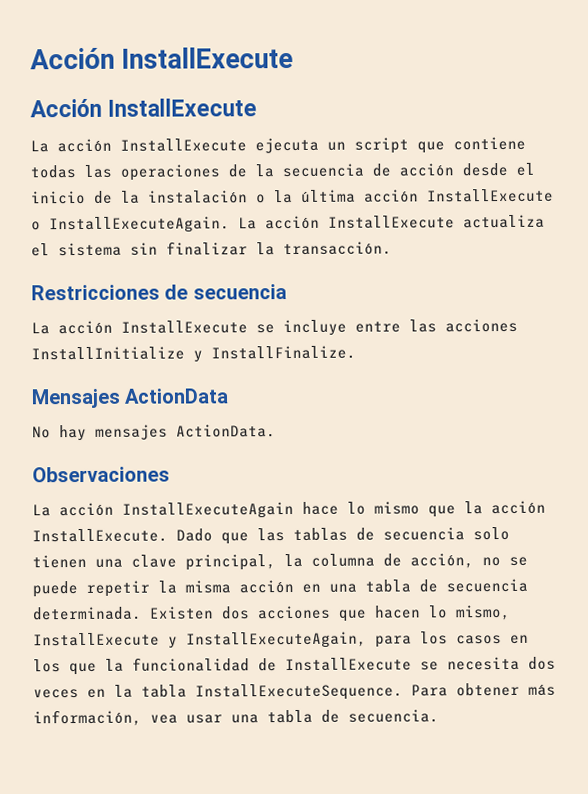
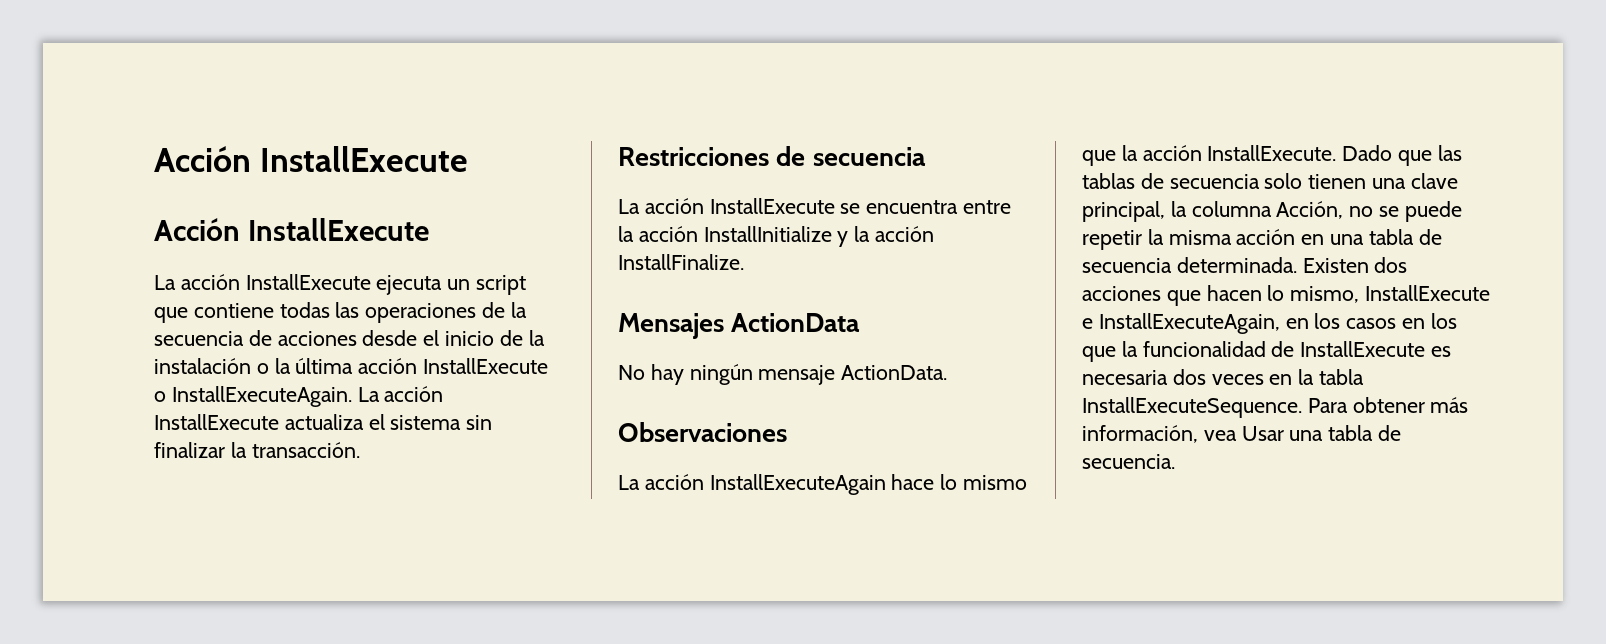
[399,163,454,177] acción -> [277,331,357,346] acciones
[283,318,518,337] [31,346,203,363] incluye entre las acciones InstallInitialize y -> [866,200,1012,214] [618,226,935,247] encuentra entre la acción InstallInitialize y la acción
[95,424,168,440] mensajes -> [689,364,836,385] ningún mensaje
[383,553,474,569] de acción, -> [1276,201,1344,219] Acción,
[168,631,412,649] y InstallExecuteAgain, para -> [1082,313,1309,334] e InstallExecuteAgain, en
[420,656,520,671] se necesita -> [1431,346,1452,357] [1082,370,1168,385] es necesaria
[186,714,223,724] usar -> [1241,426,1284,441] Usar

